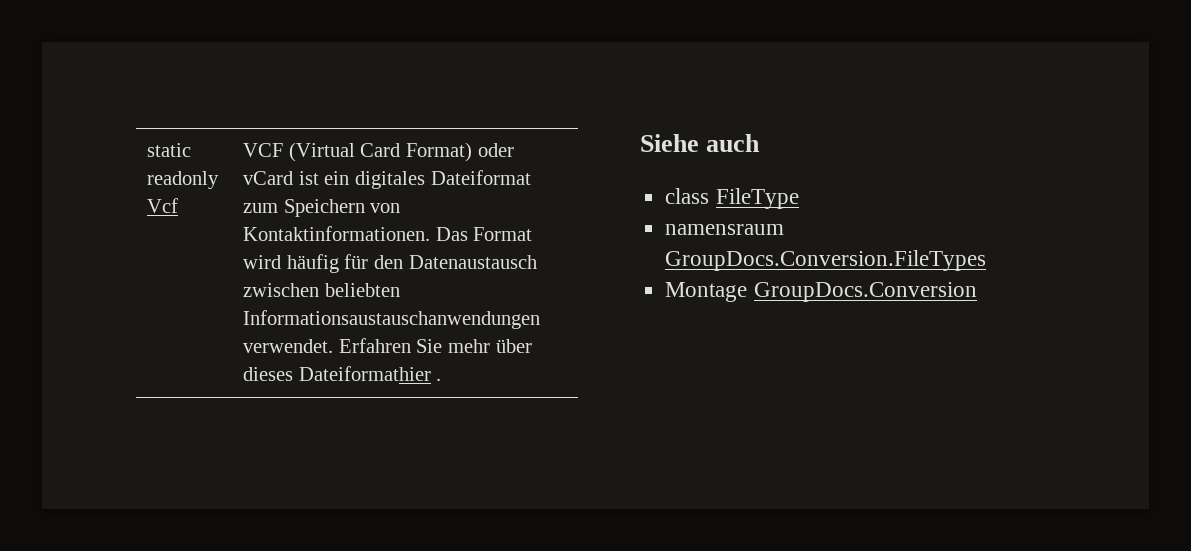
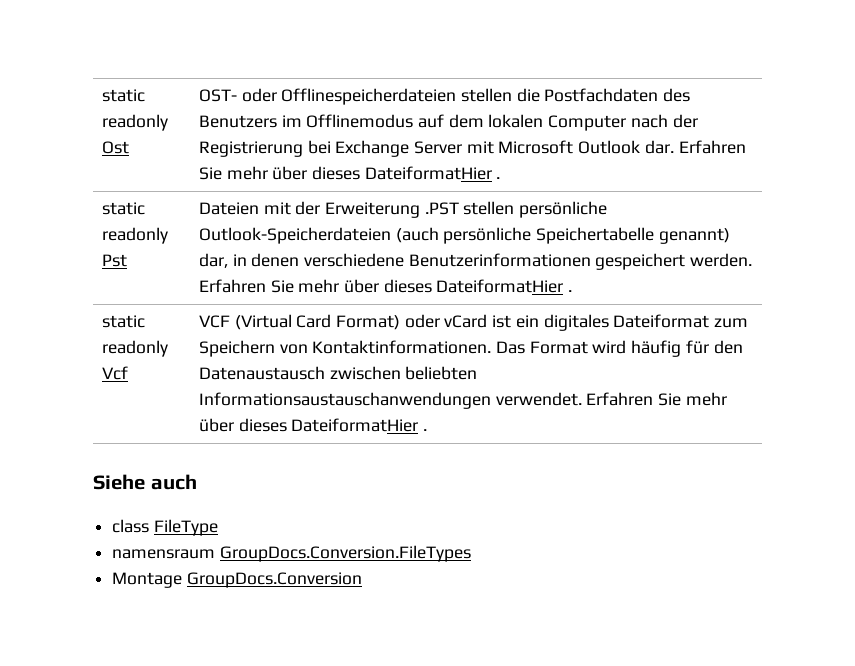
[147,143,192,157] [147,171,220,189] static readonly -> [101,89,145,102] [101,114,168,131] [101,141,129,154] [198,88,691,105] [198,114,698,131] [198,140,746,157] [198,166,501,180] [101,202,145,215] [101,227,168,244] [101,254,127,267] [198,201,608,218] [198,227,730,244] [198,253,753,270] [198,279,573,293] [101,315,145,328] [101,340,168,357] static readonly Ost | OST- oder Offlinespeicherdateien stellen die Postfachdaten des Benutzers im Offlinemodus auf dem lokalen Computer nach der Registrierung bei Exchange Server mit Microsoft Outlook dar. Erfahren Sie mehr über dieses DateiformatHier . // static readonly Pst | Dateien mit der Erweiterung .PST stellen persönliche Outlook-Speicherdateien (auch persönliche Speichertabelle genannt) dar, in denen verschiedene Benutzerinformationen gespeichert werden. Erfahren Sie mehr über dieses DateiformatHier . // static readonly
[298,366,431,381] Dateiformathier -> [291,418,419,432] DateiformatHier

